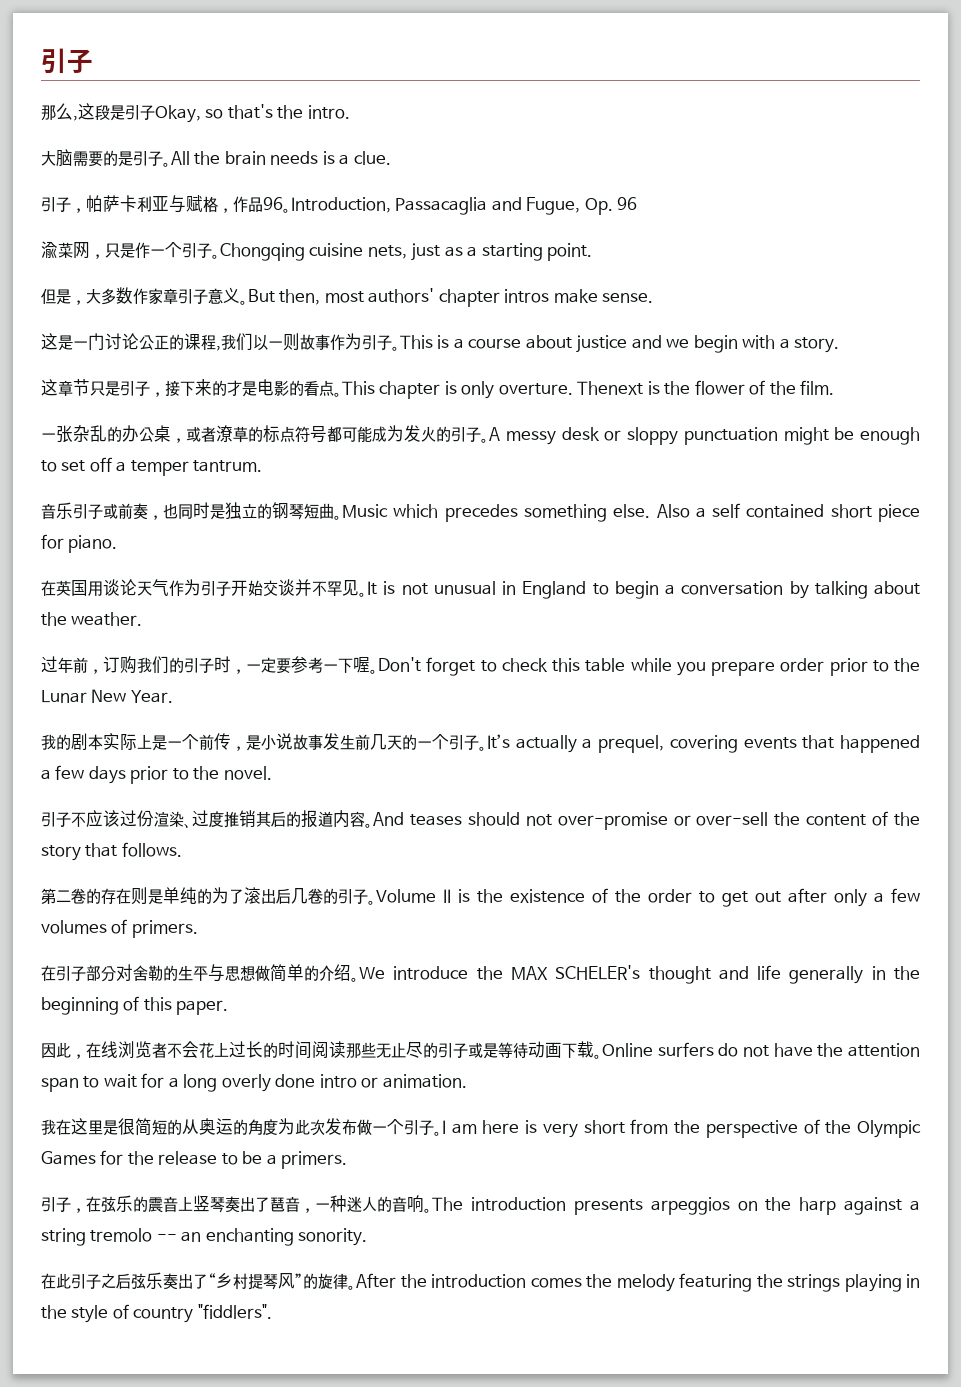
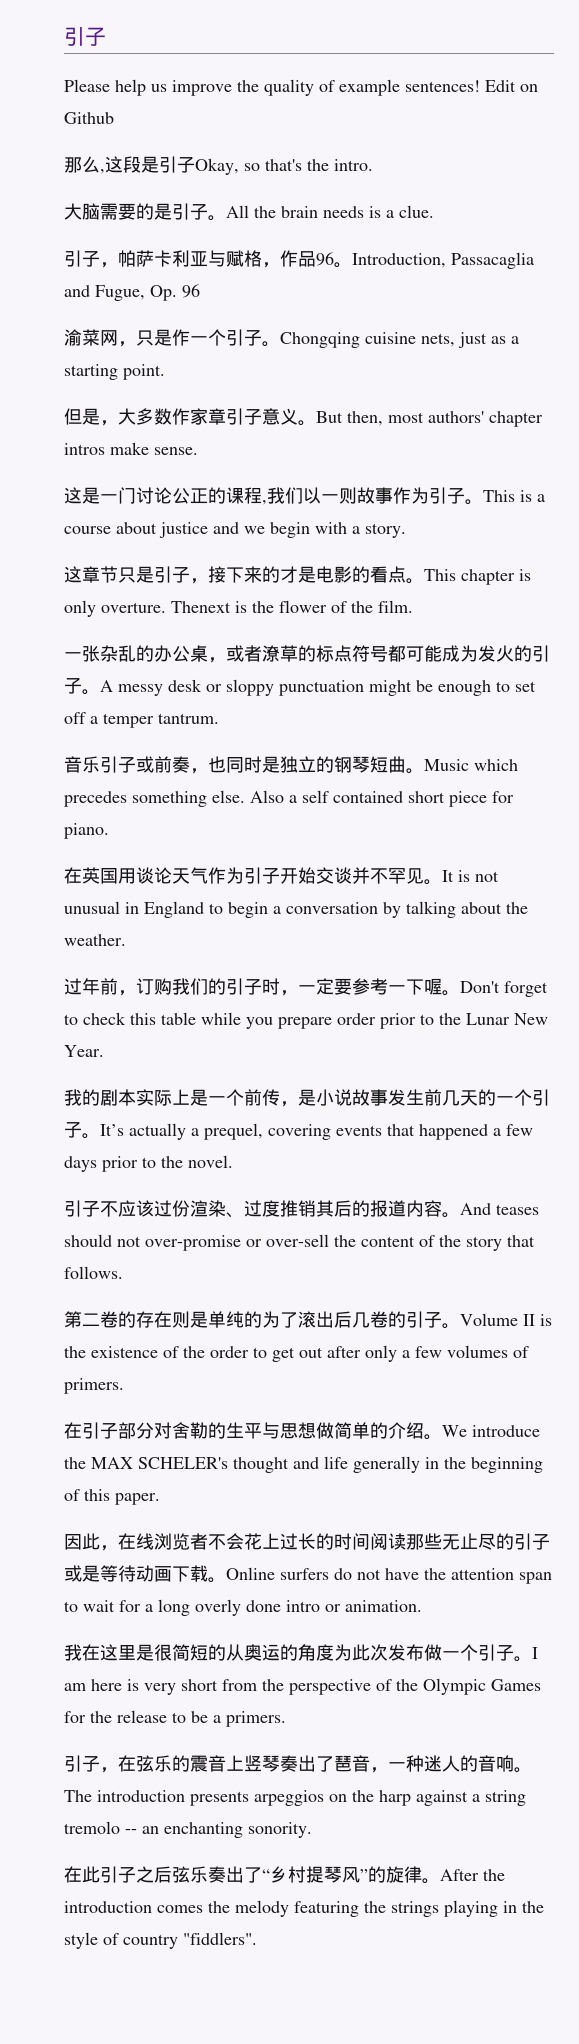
[41,48,93,74] 引子 -> [64,27,106,46] [64,79,538,96] [64,112,114,124] 引子 // Please help us improve the quality of example sentences! Edit on Github

